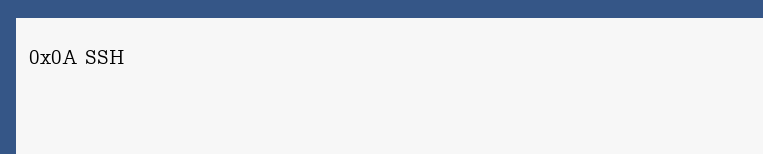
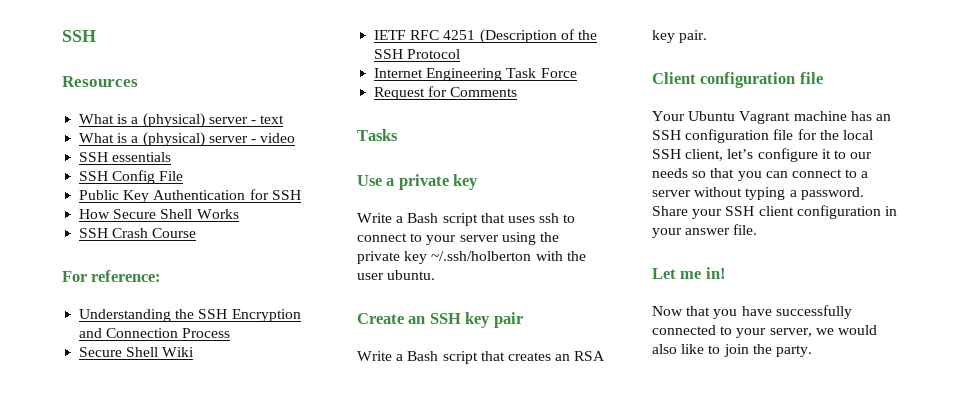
[29,49,125,64] 0x0A SSH -> [62,30,96,42] [62,76,138,87] [79,113,285,128] [79,132,296,147] [79,152,172,162] [79,170,184,184] [79,189,301,203] [79,209,239,219] [79,228,197,238] [62,270,162,282] [79,309,301,322] [79,328,231,338] [79,347,195,357] [374,29,597,44] [374,49,461,59] [374,68,577,81] [374,86,518,100] [357,129,398,141] [357,174,479,190] [357,213,576,226] [357,232,559,245] [357,251,586,264] [357,270,436,280] [357,312,523,328] [357,351,606,364] [652,30,708,43] [652,72,823,88] [652,111,891,124] [652,129,873,143] [652,148,873,162] [652,168,869,181] [652,187,864,200] [652,205,897,219] [652,224,758,238] [652,267,726,279] [652,305,852,319] [652,325,877,338] [652,344,812,357] SSH // Resources // What is a (physical) server - text // What is a (physical) server - video // SSH essentials // SSH Config File // Public Key Authentication for SSH // How Secure Shell Works // SSH Crash Course // For reference: // Understanding the SSH Encryption and Connection Process // Secure Shell Wiki // IETF RFC 4251 (Description of the SSH Protocol // Internet Engineering Task Force // Request for Comments // Tasks // Use a private key // Write a Bash script that uses ssh to connect to your server using the private key ~/.ssh/holberton with the user ubuntu. // Create an SSH key pair // Write a Bash script that creates an RSA key pair. // Client configuration file // Your Ubuntu Vagrant machine has an SSH configuration file for the local SSH client, let’s configure it to our needs so that you can connect to a server without typing a password. Share your SSH client configuration in your answer file. // Let me in! // Now that you have successfully connected to your server, we would also like to join the party.

